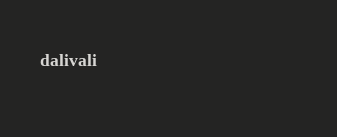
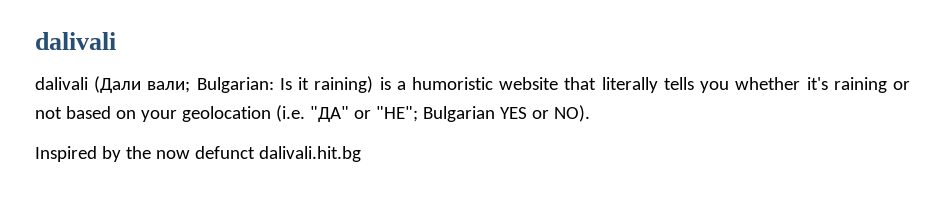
[40,54,97,66] dalivali -> [35,32,116,50] [35,76,910,93] [35,105,590,122] [35,146,361,162] dalivali // dalivali (Дали вали; Bulgarian: Is it raining) is a humoristic website that literally tells you whether it's raining or not based on your geolocation (i.e. "ДА" or "НЕ"; Bulgarian YES or NO). // Inspired by the now defunct dalivali.hit.bg

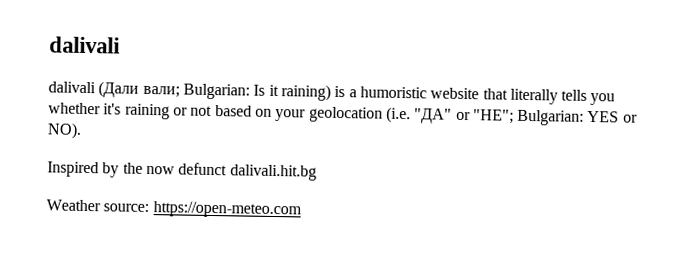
[422,106,495,122] Bulgarian -> [517,109,585,126] Bulgarian:
(361, 154) none -> [46,199,302,219] // Weather source: https://open-meteo.com

